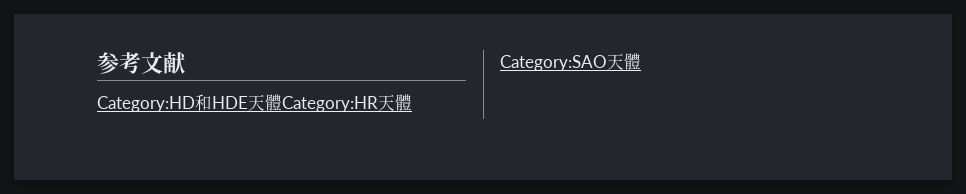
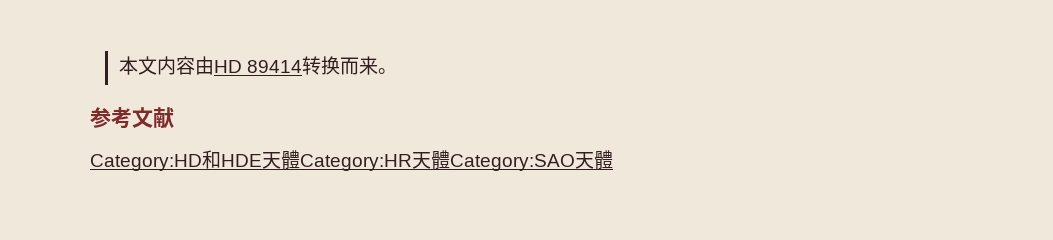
(97, 63) none -> [118,56,397,75] 本文内容由HD 89414转换而来。 //

